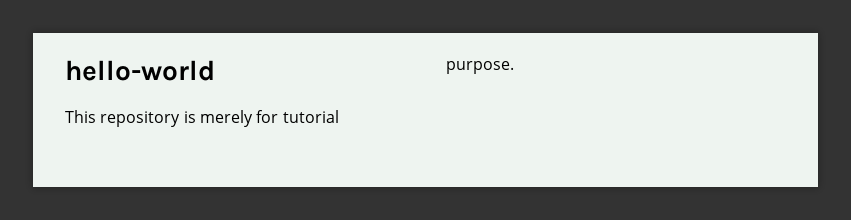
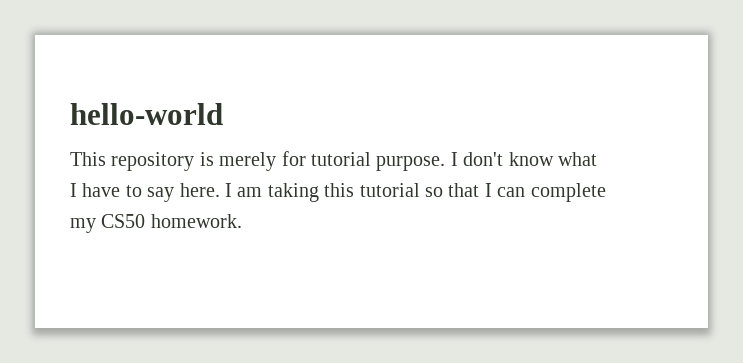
(514, 67) none -> [450,152,597,166] [70,183,606,202] [70,214,242,233] I don't know what I have to say here. I am taking this tutorial so that I can complete my CS50 homework.

